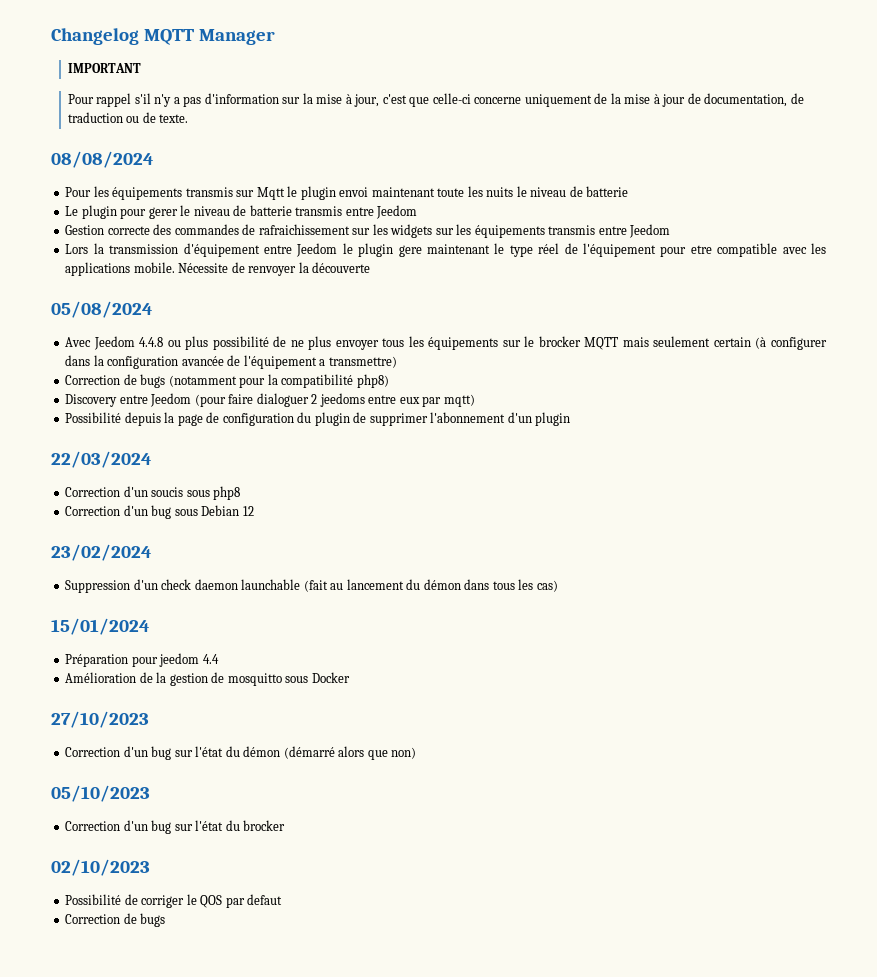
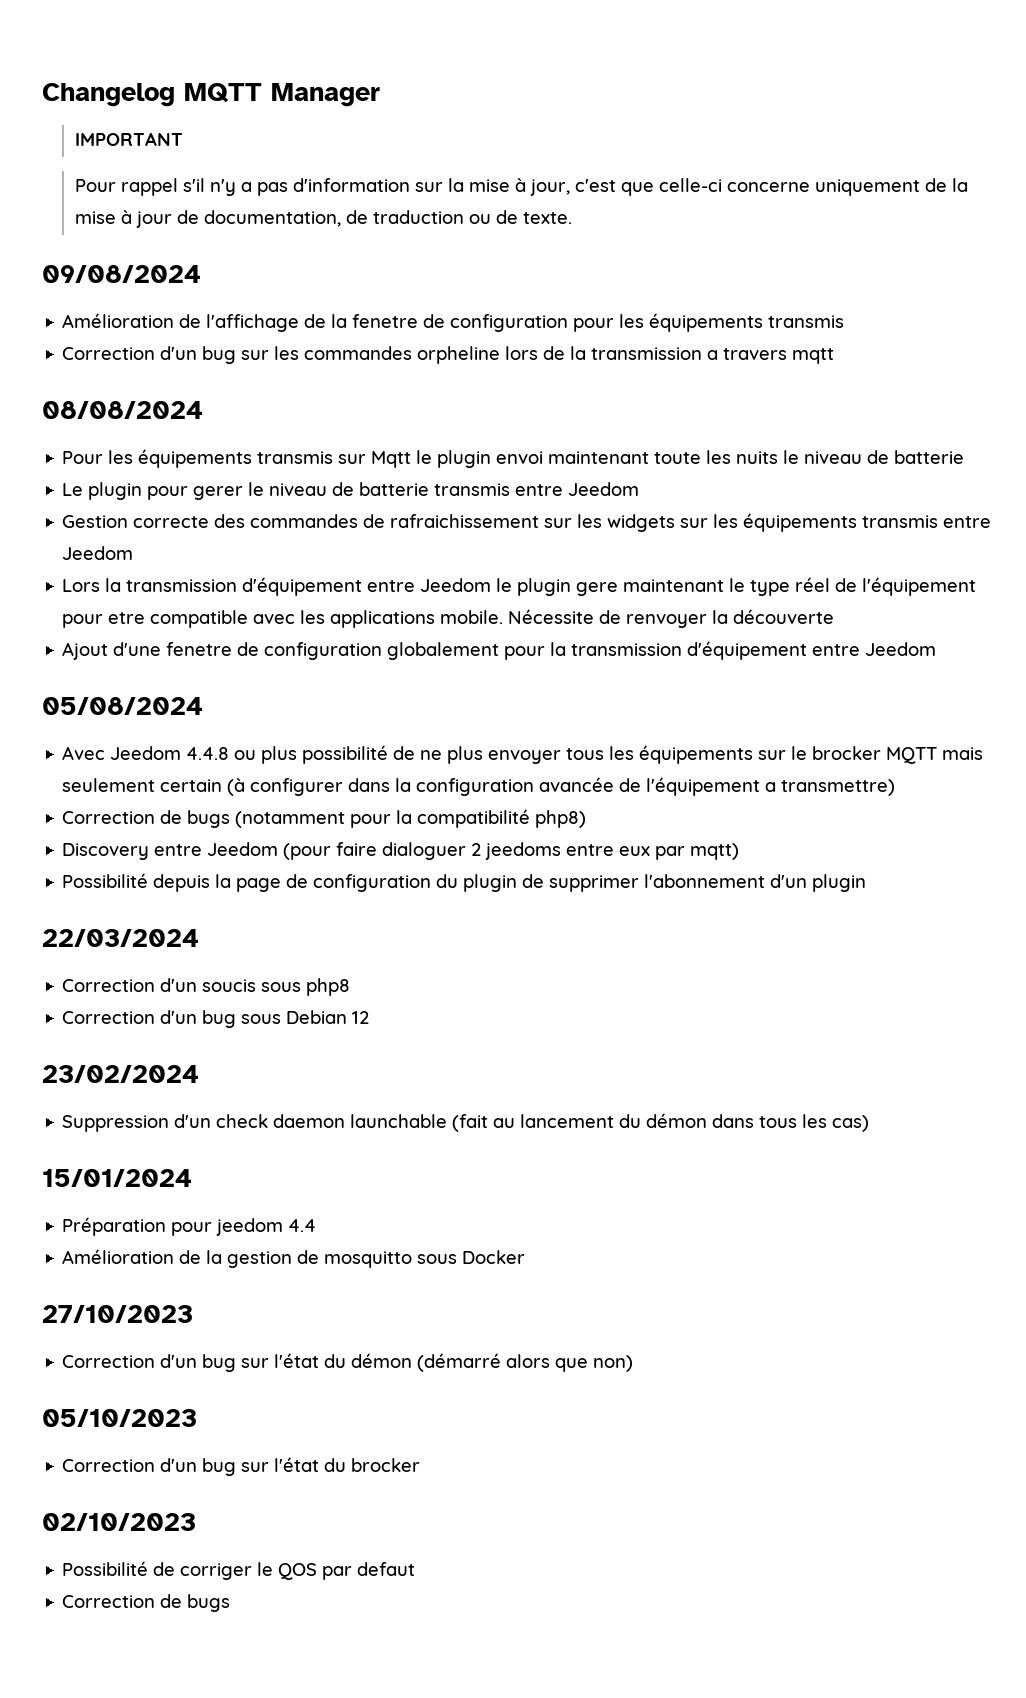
(189, 118) none -> [42,265,201,283] [62,313,845,332] [62,346,835,364] // 09/08/2024 // Amélioration de l'affichage de la fenetre de configuration pour les équipements transmis // Correction d'un bug sur les commandes orpheline lors de la transmission a travers mqtt
(371, 267) none -> [62,641,937,660] // Ajout d'une fenetre de configuration globalement pour la transmission d'équipement entre Jeedom

